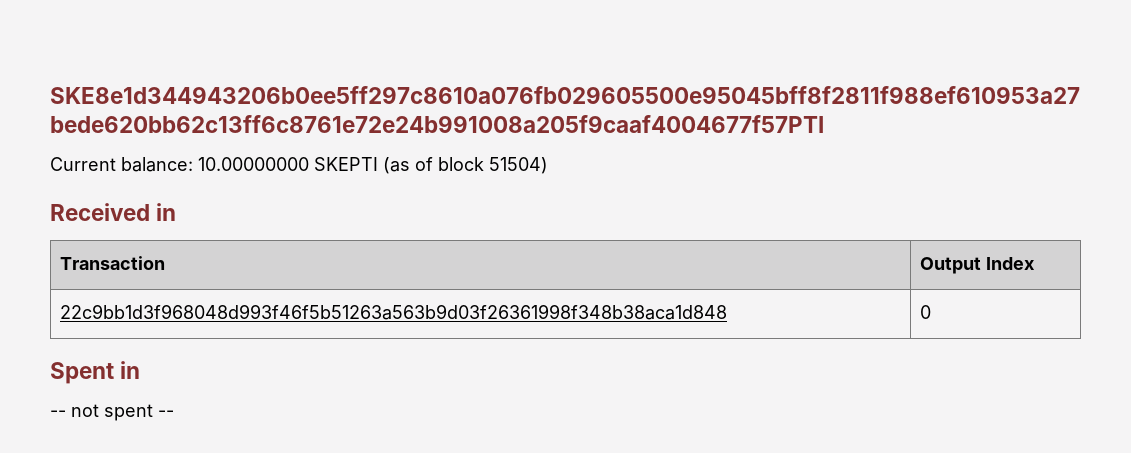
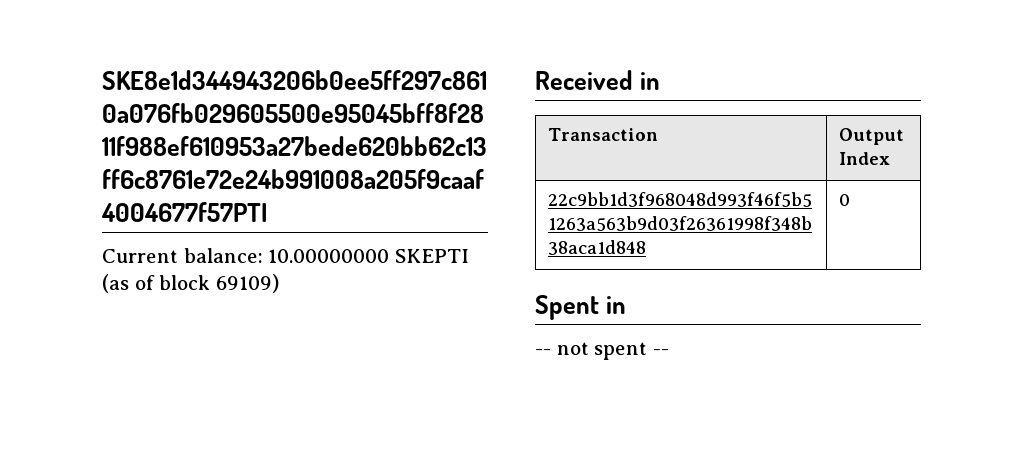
[489,157,548,174] 51504) -> [215,274,279,293] 69109)

